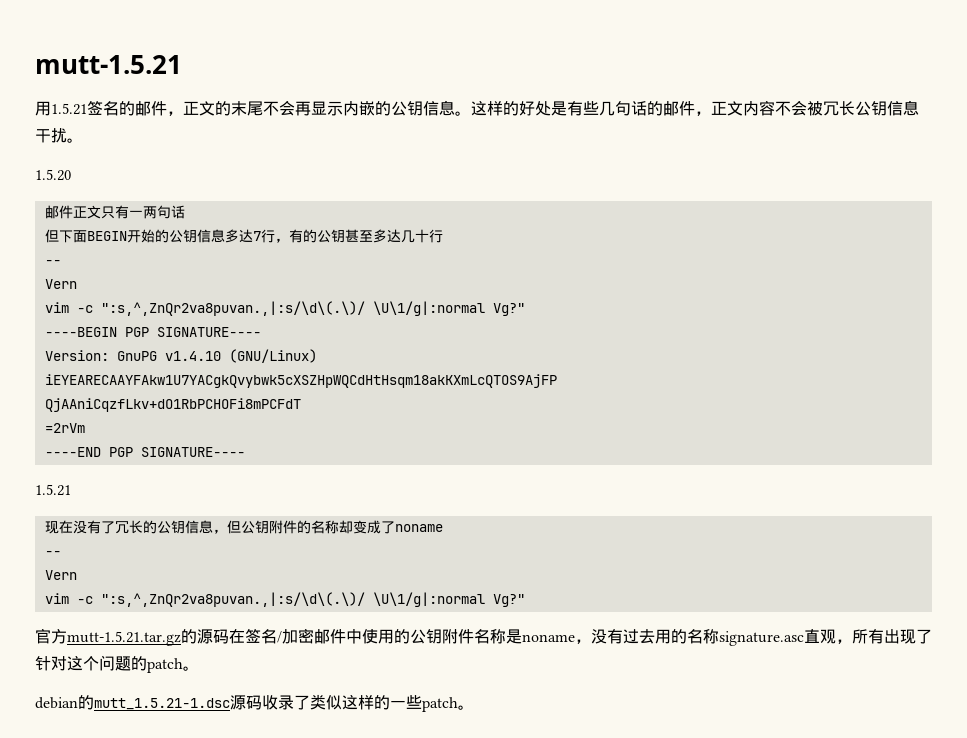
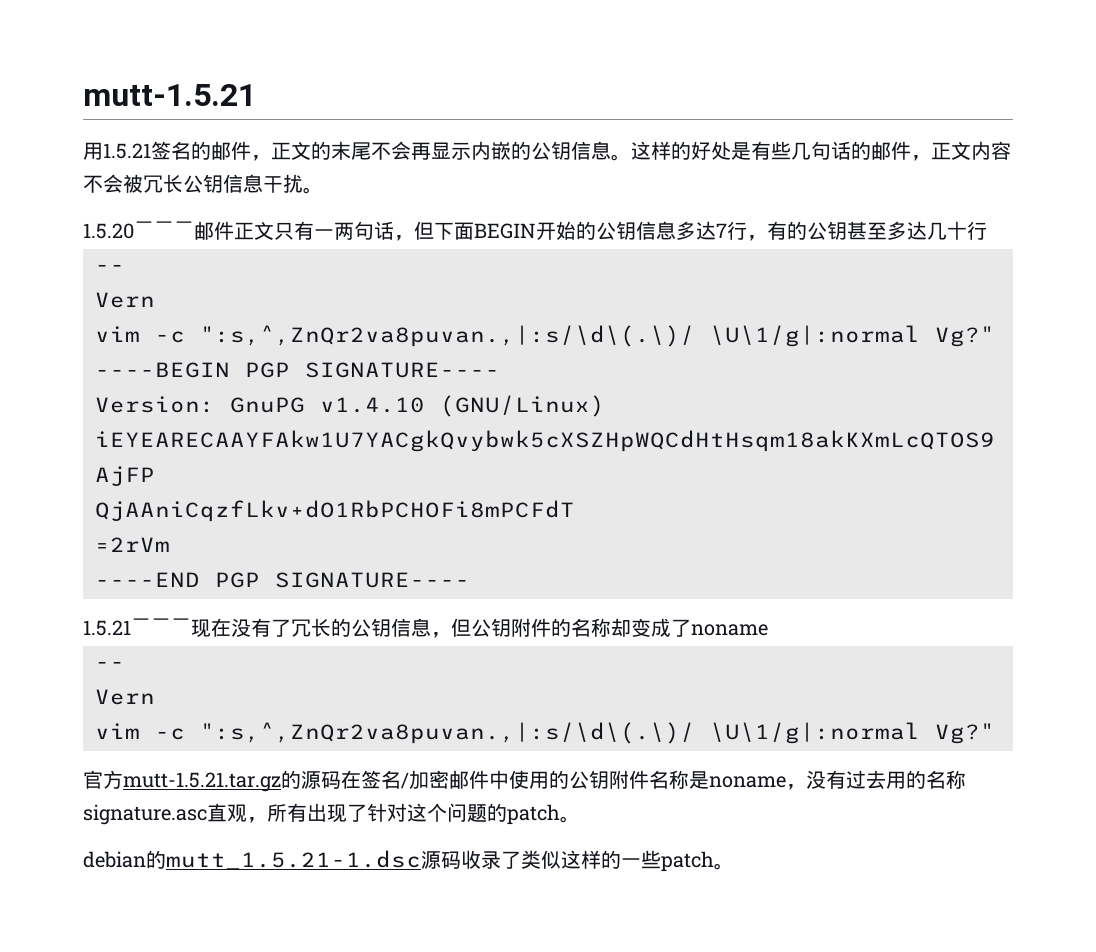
(71, 175) // -> [134,221,194,238] ￣￣￣
(185, 212) // -> [394,235,414,241] ，
(71, 490) // -> [131,618,191,635] ￣￣￣

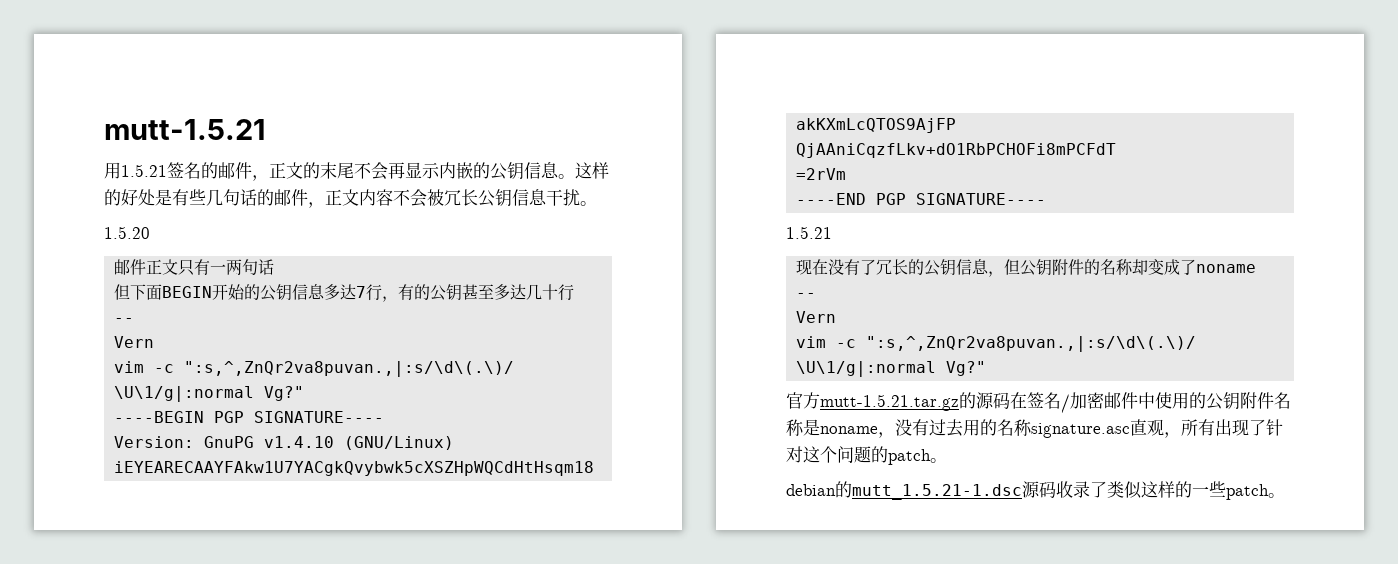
[134,221,194,238] ￣￣￣ -> (150, 232) //
[394,235,414,241] ， -> (275, 267) //
[131,618,191,635] ￣￣￣ -> (832, 232) //

